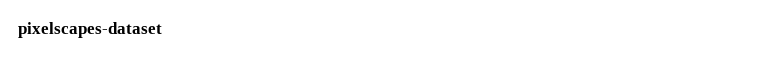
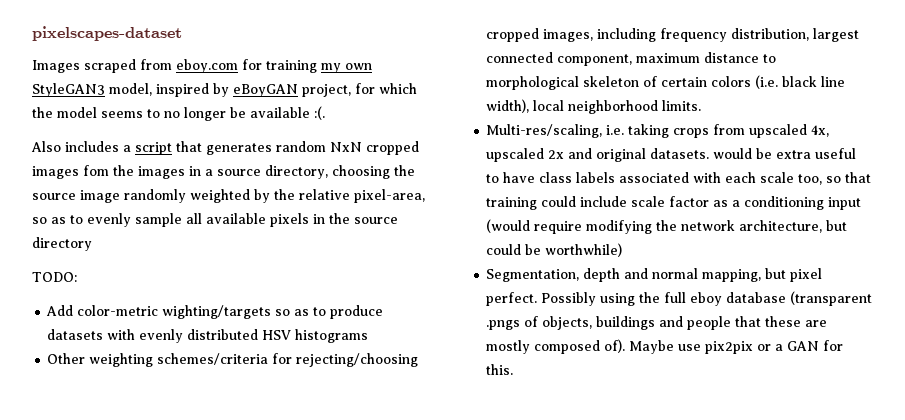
(162, 30) none -> [32,59,372,73] [32,83,417,97] [32,106,325,121] [31,141,419,155] [32,165,415,179] [32,189,425,203] [32,213,398,227] [32,237,92,251] [32,272,77,282] [46,305,384,319] [47,329,369,343] [47,353,419,367] [486,28,860,42] [486,52,777,66] [486,75,846,90] [486,99,702,114] [486,124,830,138] [486,148,857,162] [486,172,872,185] [486,196,862,210] [486,219,848,234] [486,243,623,257] [486,268,823,282] [486,291,873,306] [486,316,828,330] [486,339,844,354] [486,364,514,375] // Images scraped from eboy.com for training my own StyleGAN3 model, inspired by eBoyGAN project, for which the model seems to no longer be available :(. // Also includes a script that generates random NxN cropped images fom the images in a source directory, choosing the source image randomly weighted by the relative pixel-area, so as to evenly sample all available pixels in the source directory // TODO: // Add color-metric wighting/targets so as to produce datasets with evenly distributed HSV histograms // Other weighting schemes/criteria for rejecting/choosing cropped images, including frequency distribution, largest connected component, maximum distance to morphological skeleton of certain colors (i.e. black line width), local neighborhood limits. // Multi-res/scaling, i.e. taking crops from upscaled 4x, upscaled 2x and original datasets. would be extra useful to have class labels associated with each scale too, so that training could include scale factor as a conditioning input (would require modifying the network architecture, but could be worthwhile) // Segmentation, depth and normal mapping, but pixel perfect. Possibly using the full eboy database (transparent .pngs of objects, buildings and people that these are mostly composed of). Maybe use pix2pix or a GAN for this.

